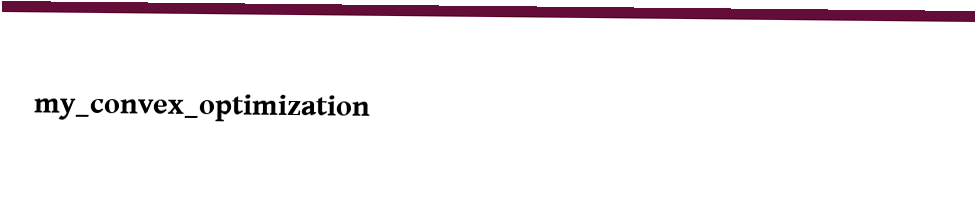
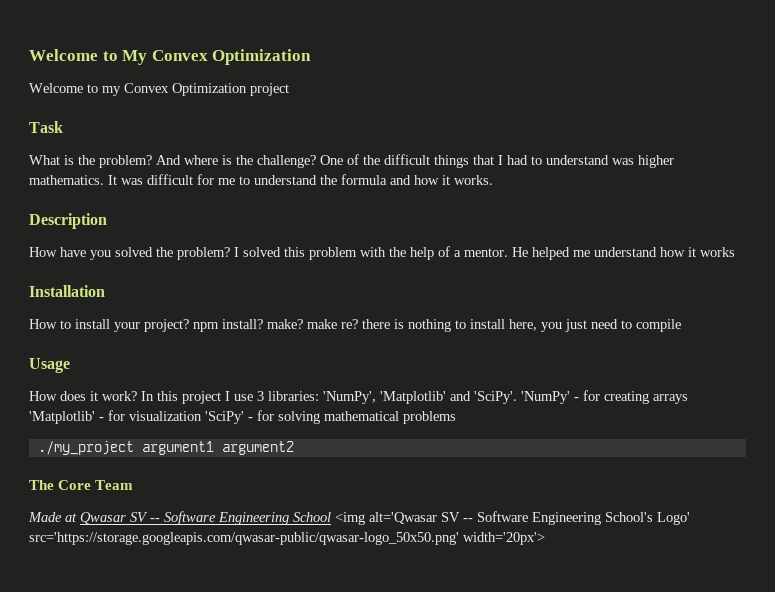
[33,92,371,123] my_convex_optimization -> [29,49,312,65] [29,83,289,96] [29,121,63,133] [29,154,674,168] [29,174,493,185] [29,213,107,229] [29,246,735,260] [29,285,105,297] [29,319,681,332] [29,358,70,373] [29,390,688,404] [29,410,456,424] [37,441,294,455] [29,480,134,490] [28,511,690,525] [29,532,545,545] Welcome to My Convex Optimization // Welcome to my Convex Optimization project // Task // What is the problem? And where is the challenge? One of the difficult things that I had to understand was higher mathematics. It was difficult for me to understand the formula and how it works. // Description // How have you solved the problem? I solved this problem with the help of a mentor. He helped me understand how it works // Installation // How to install your project? npm install? make? make re? there is nothing to install here, you just need to compile // Usage // How does it work? In this project I use 3 libraries: 'NumPy', 'Matplotlib' and 'SciPy'. 'NumPy' - for creating arrays 'Matplotlib' - for visualization 'SciPy' - for solving mathematical problems // ./my_project argument1 argument2 // The Core Team // Made at Qwasar SV -- Software Engineering School <img alt='Qwasar SV -- Software Engineering School's Logo' src='https://storage.googleapis.com/qwasar-public/qwasar-logo_50x50.png' width='20px'>

